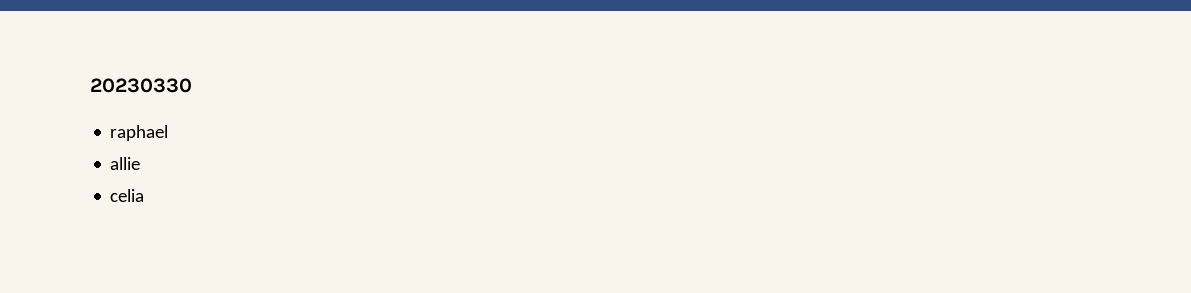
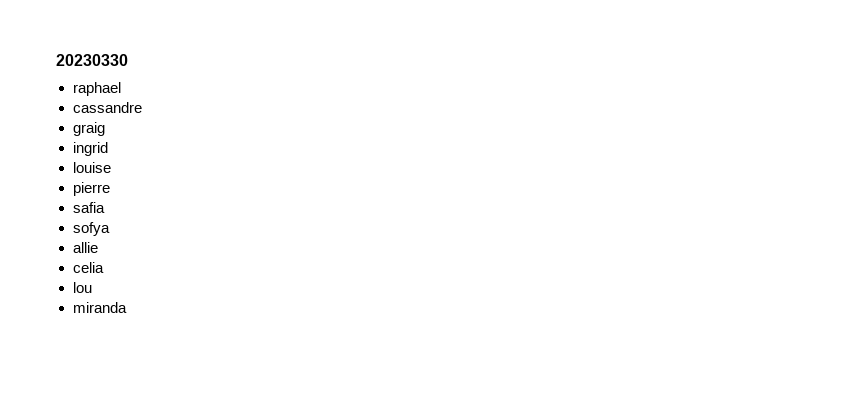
(169, 133) none -> [72,102,142,113] [72,122,105,136] [72,142,108,156] [72,162,111,173] [72,182,110,196] [72,202,105,213] [72,222,110,236] // cassandre // graig // ingrid // louise // pierre // safia // sofya
(145, 195) none -> [72,282,92,293] [72,302,127,313] // lou // miranda

